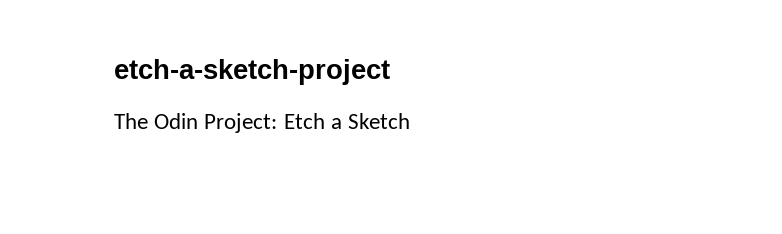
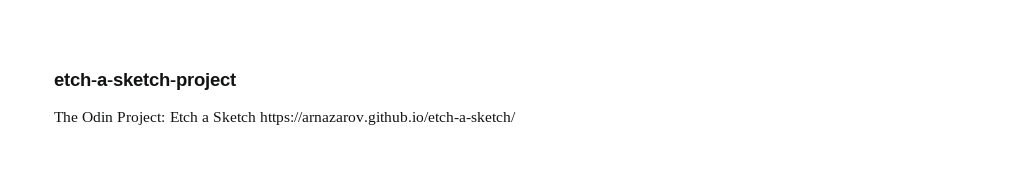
(411, 121) none -> [260,112,517,125] https://arnazarov.github.io/etch-a-sketch/

